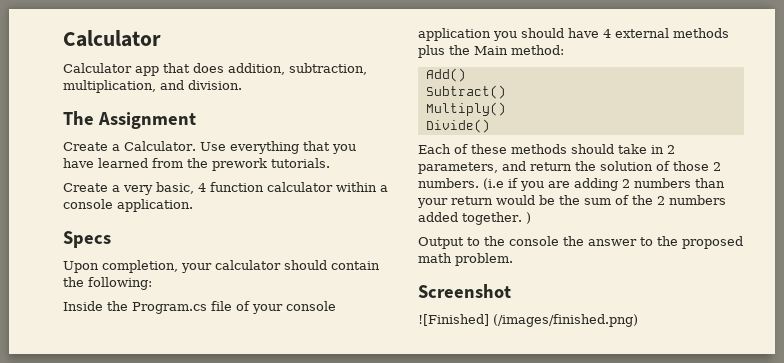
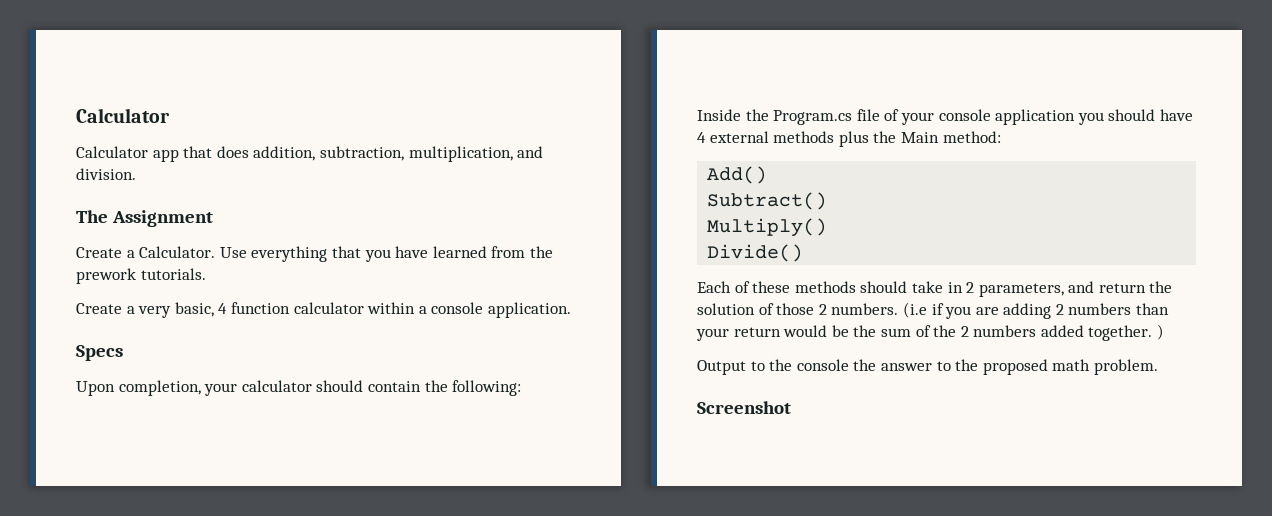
[418,314,638,327] // ![Finished] (/images/finished.png) -> (791, 407) none

